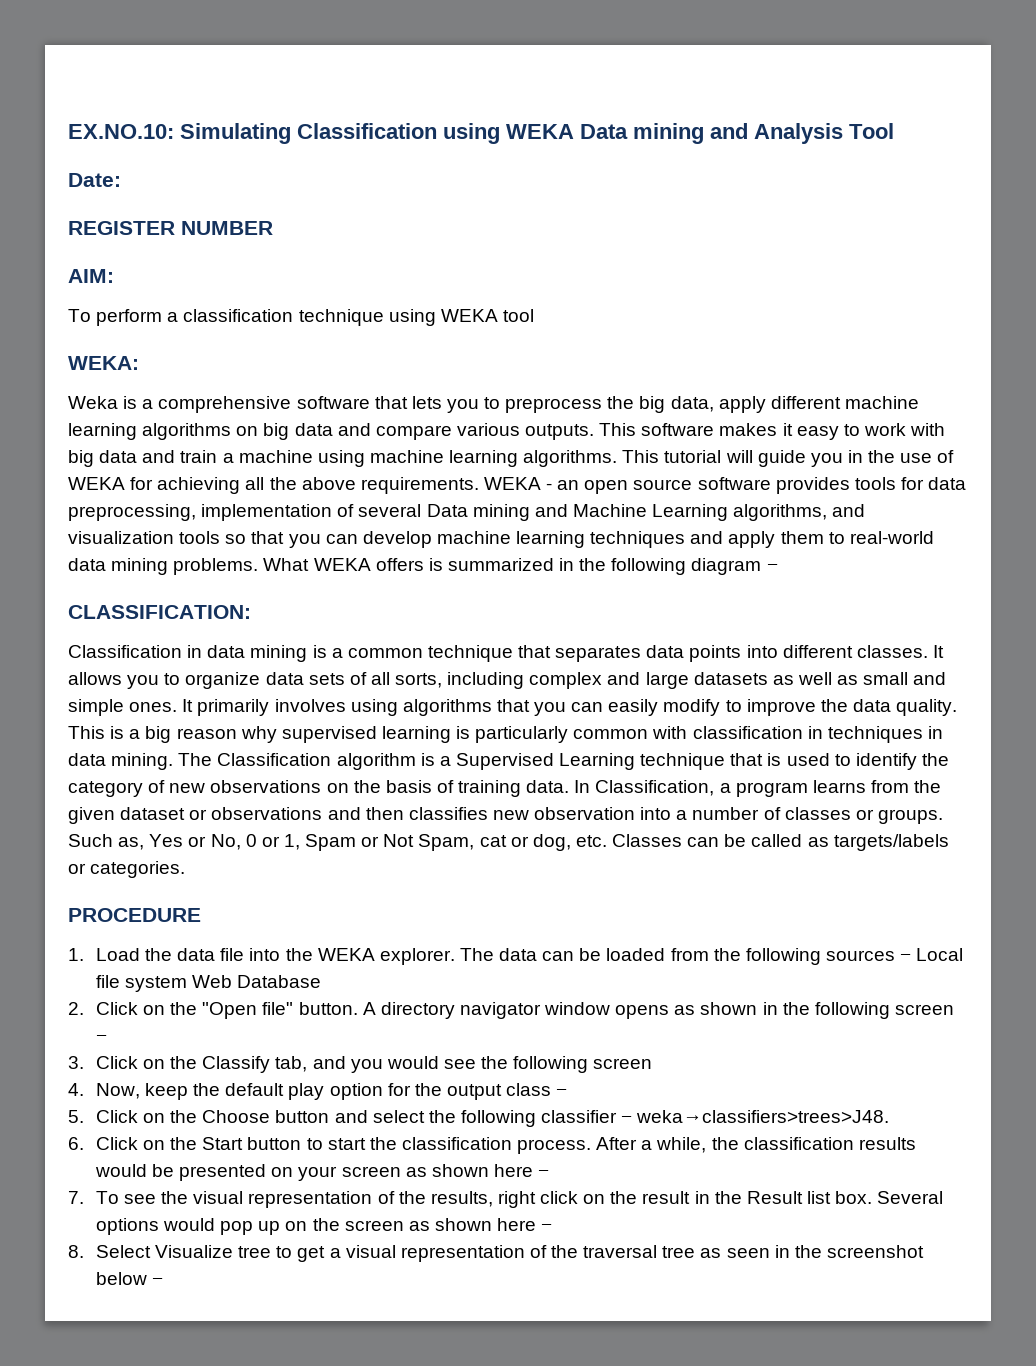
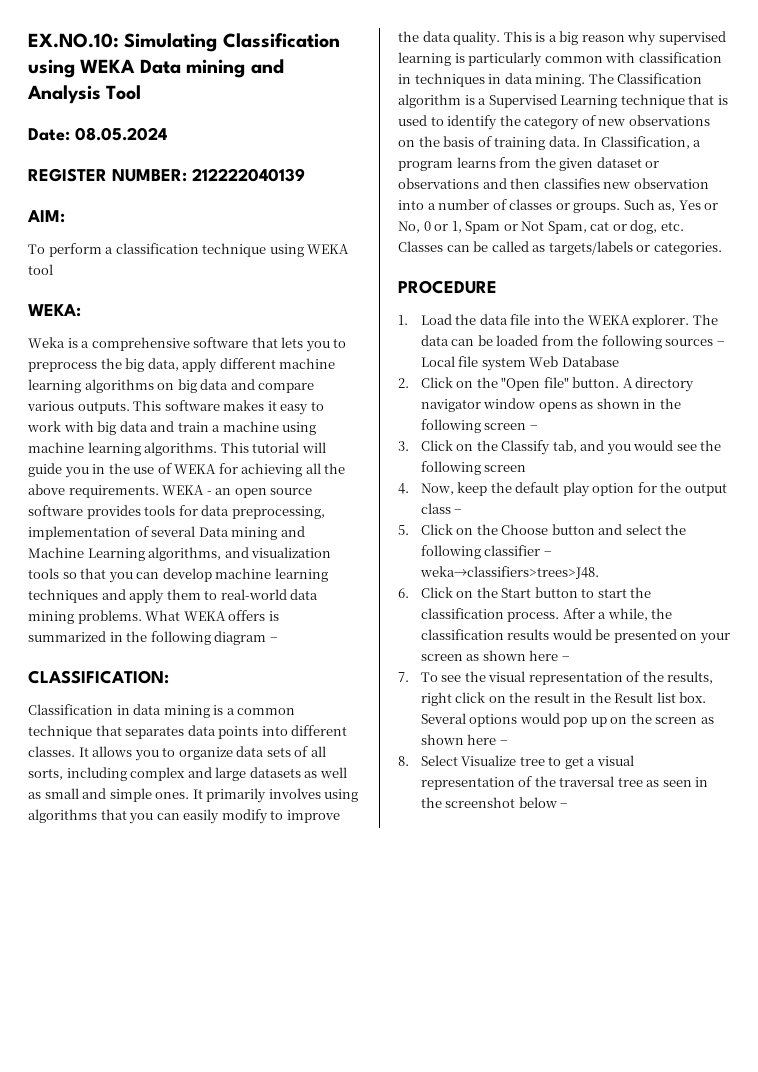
(121, 180) none -> [75,127,167,141] 08.05.2024
[181,221,273,235] NUMBER -> [112,168,305,182] NUMBER: 212222040139

